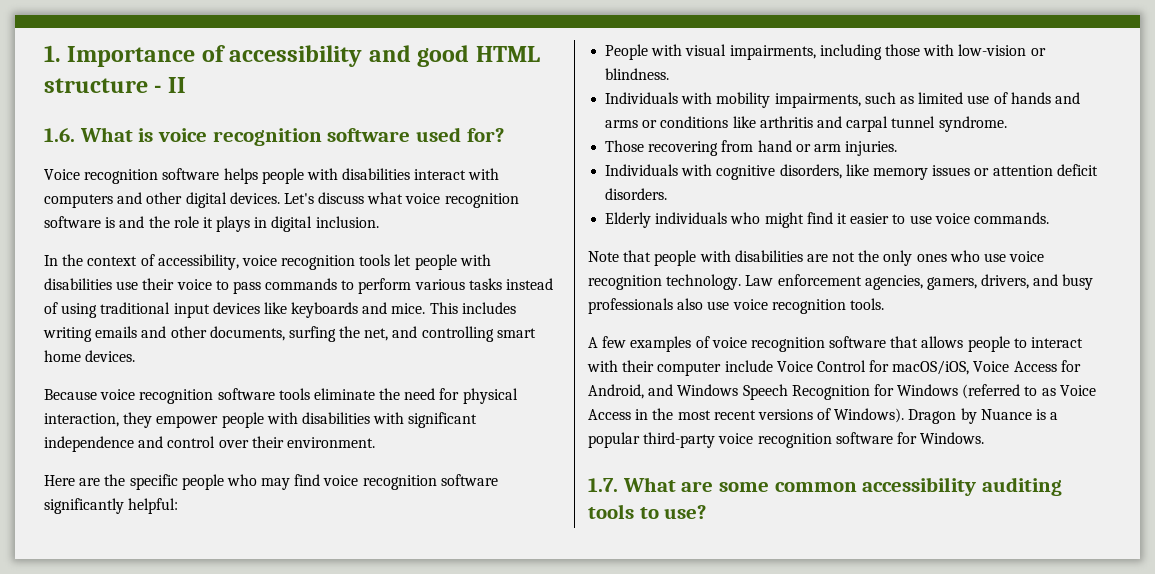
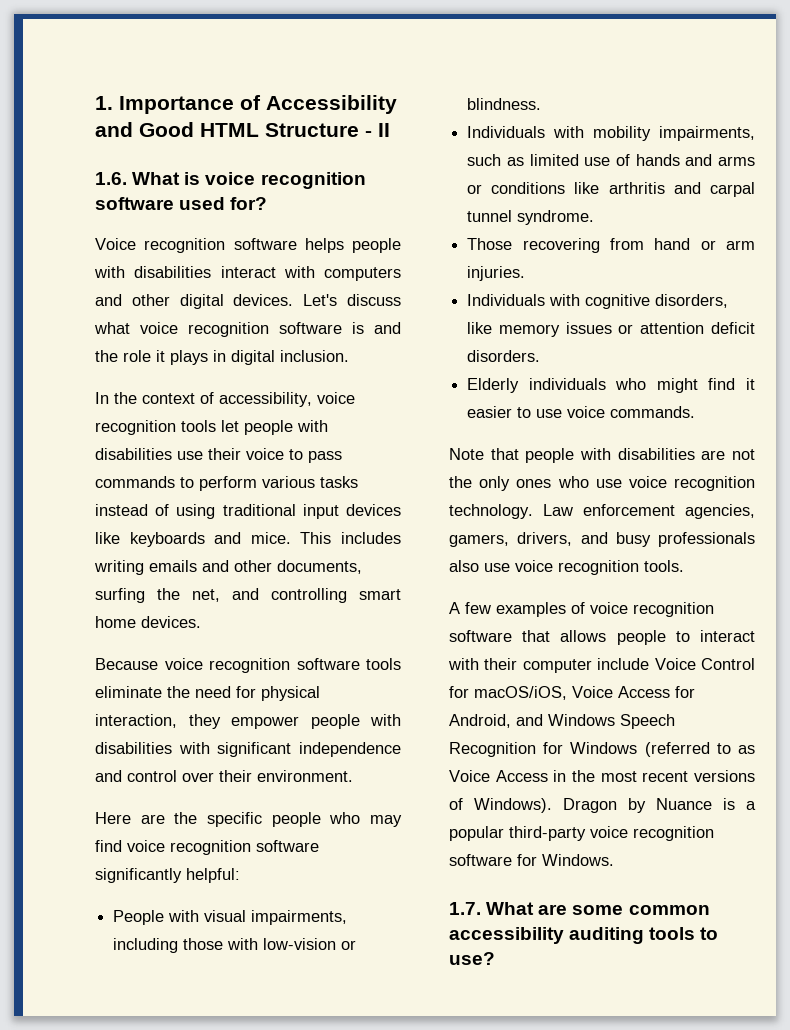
[229,45,540,67] [44,78,148,93] accessibility and good HTML structure -> [266,95,397,114] [95,122,359,137] Accessibility and Good HTML Structure

